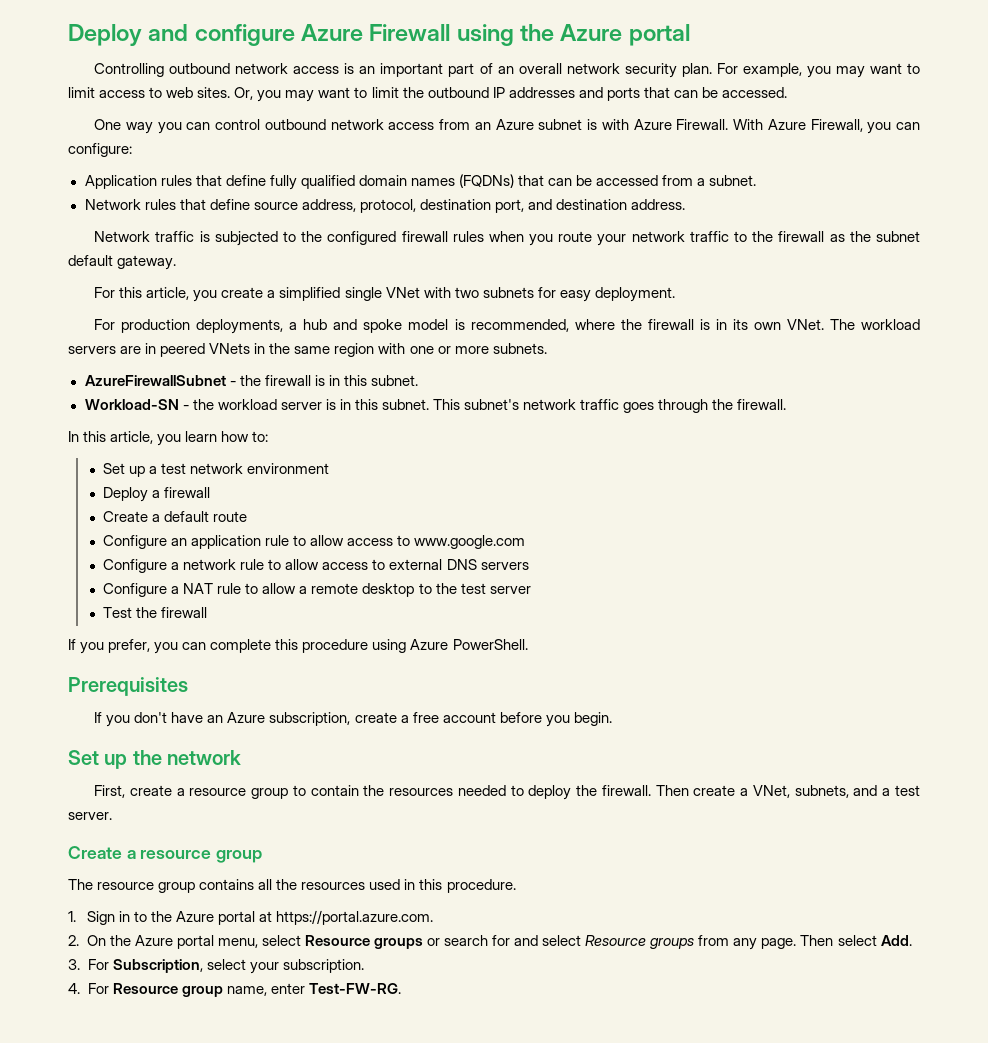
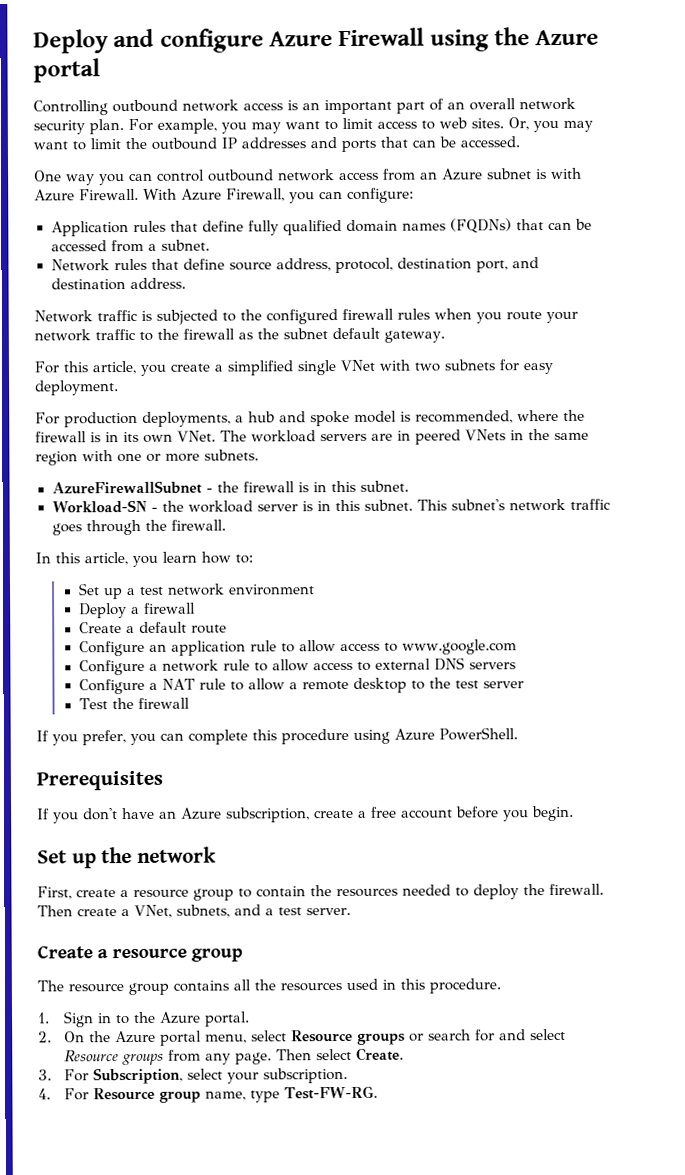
[217,910,433,925] portal at https://portal.azure.com. -> [204,1011,251,1027] portal.
[880,935,912,946] Add. -> [356,1047,405,1061] Create.
[270,983,305,994] enter -> [250,1090,281,1103] type

